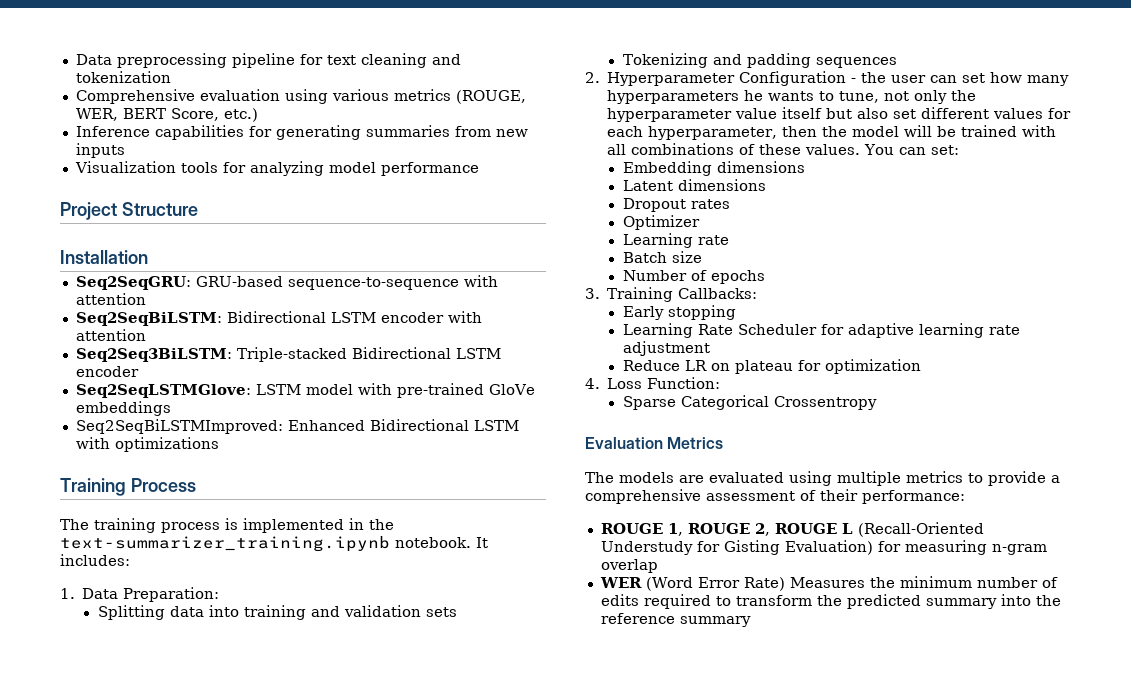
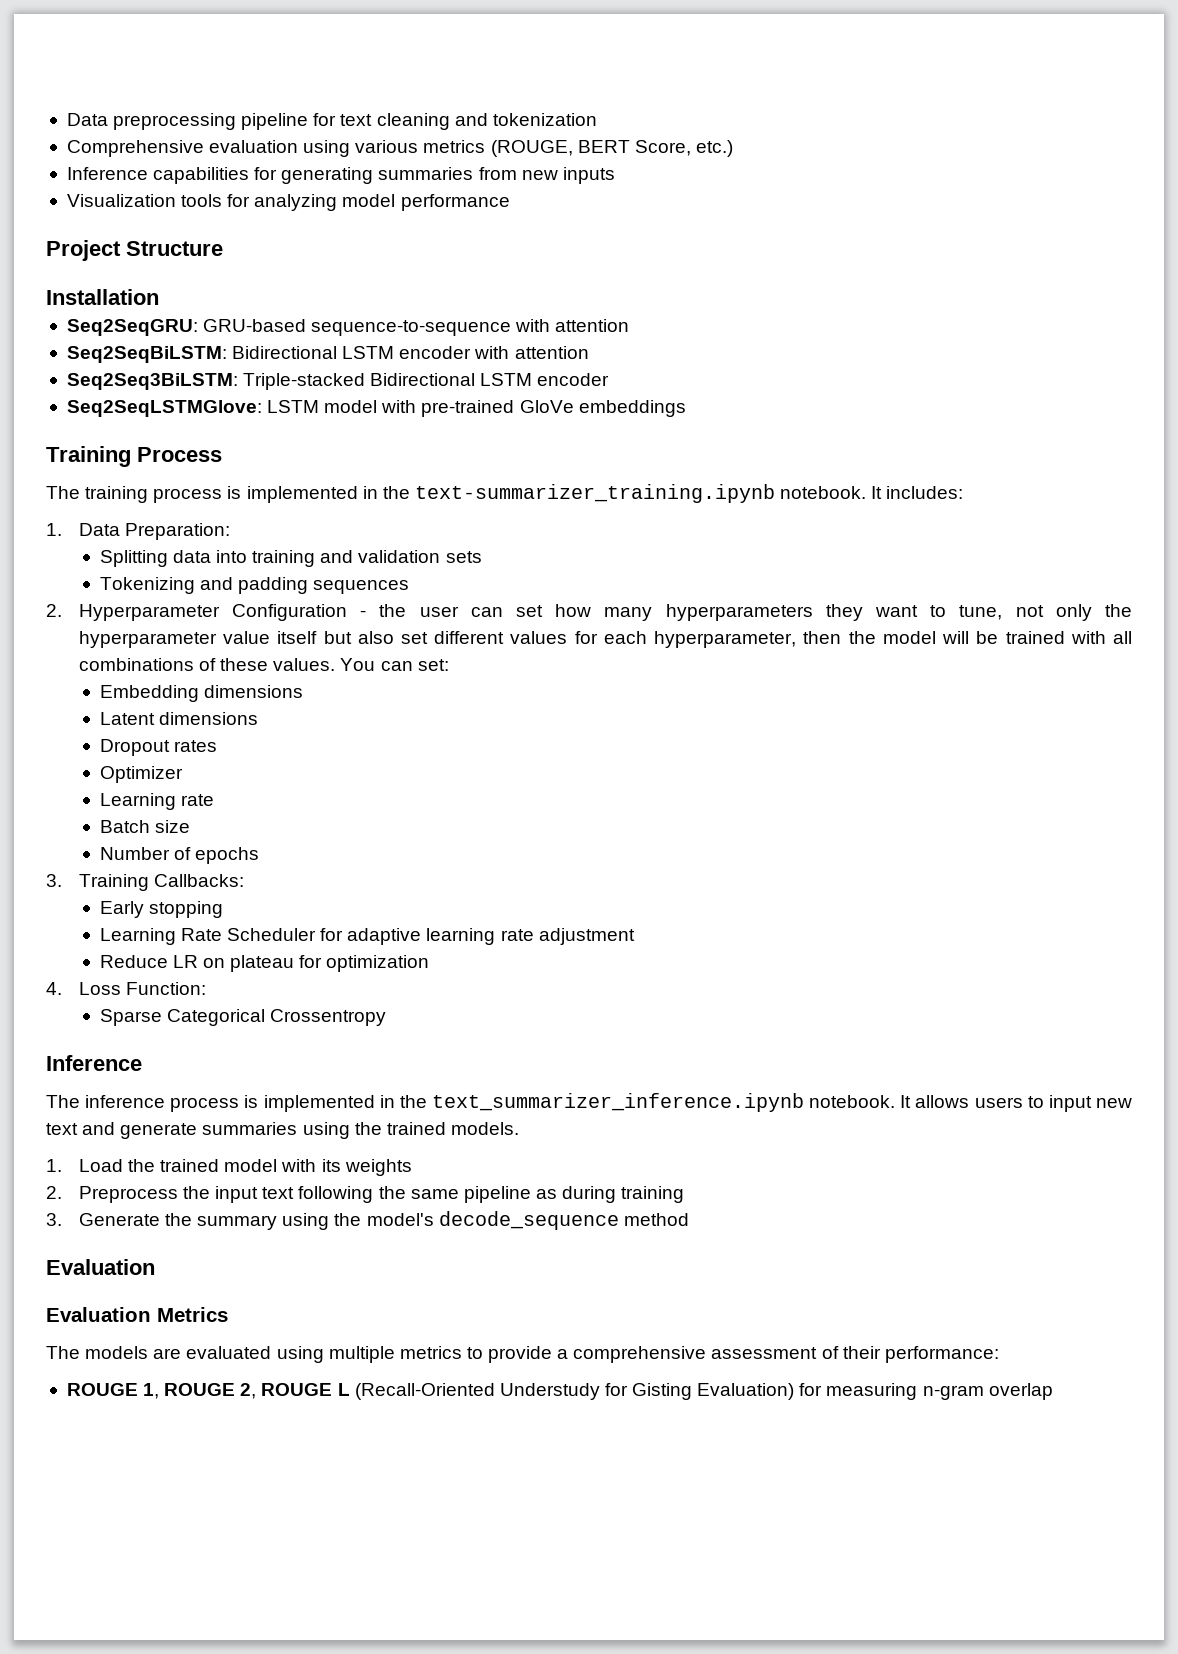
[75,108,118,121] WER, -> (573, 148) none
[75,419,519,434] [75,437,219,452] // Seq2SeqBiLSTMImproved: Enhanced Bidirectional LSTM with optimizations -> (686, 408) none
[744,90,815,101] he wants -> [825,604,919,621] they want
(877, 403) none -> [46,1055,142,1071] [46,1093,1132,1112] [46,1122,519,1139] [46,1159,412,1176] [46,1186,685,1203] [46,1211,689,1230] [46,1259,155,1275] // Inference // The inference process is implemented in the text_summarizer_inference.ipynb notebook. It allows users to input new text and generate summaries using the trained models. // 1. Load the trained model with its weights // 2. Preprocess the input text following the same pipeline as during training // 3. Generate the summary using the model's decode_sequence method // Evaluation
[599,576,1058,591] [600,594,1061,609] [600,613,751,627] // WER (Word Error Rate) Measures the minimum number of edits required to transform the predicted summary into the reference summary -> (1053, 1391) none

